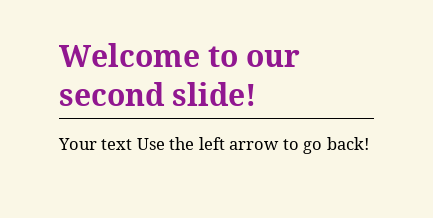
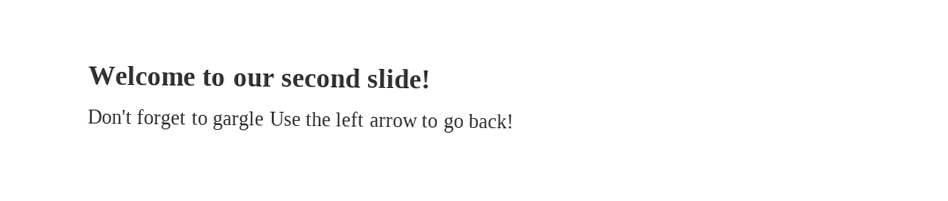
[58,138,133,150] Your text -> [87,109,265,131] Don't forget to gargle

